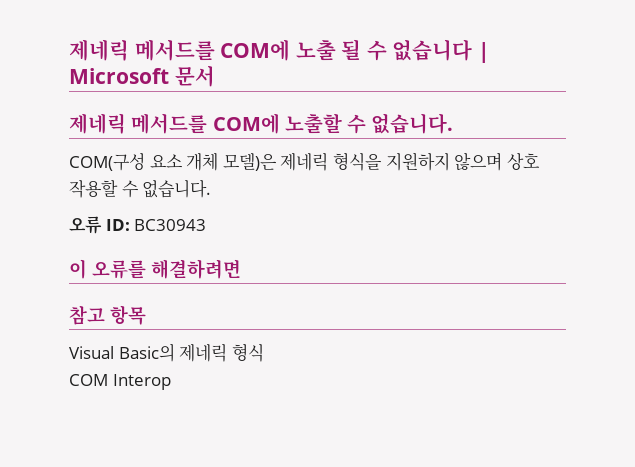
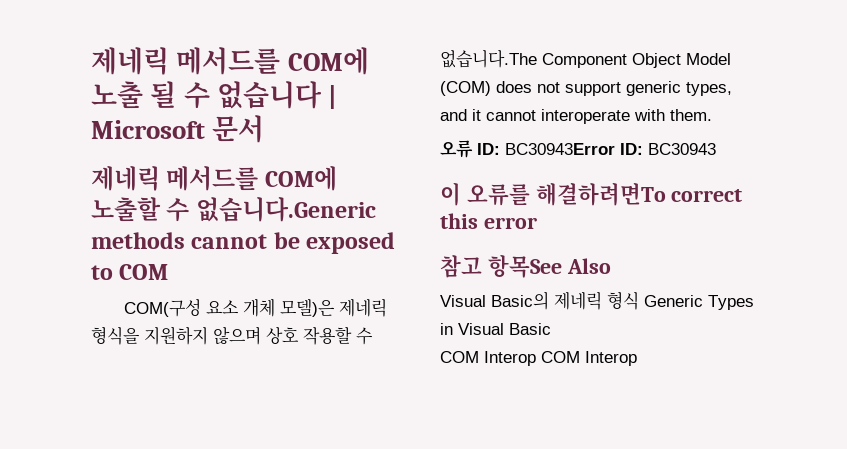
[371,113,454,134] 없습니다. -> [195,197,376,222] [91,232,396,254] [91,264,169,280] 없습니다.Generic methods cannot be exposed to COM
[142,180,212,198] 없습니다. -> [440,50,731,68] [440,81,732,96] [440,109,712,124] 없습니다.The Component Object Model (COM) does not support generic types, and it cannot interoperate with them.
(130, 225) none -> [505,143,643,155] BC30943Error ID:
[151,259,241,279] 해결하려면 -> [535,183,743,206] [440,213,537,229] 해결하려면To correct this error
[110,305,146,325] 항목 -> [487,255,611,278] 항목See Also
[69,374,171,390] // COM Interop -> [644,295,754,310] [440,323,551,335] [440,351,637,366] Generic Types in Visual Basic // COM Interop COM Interop

